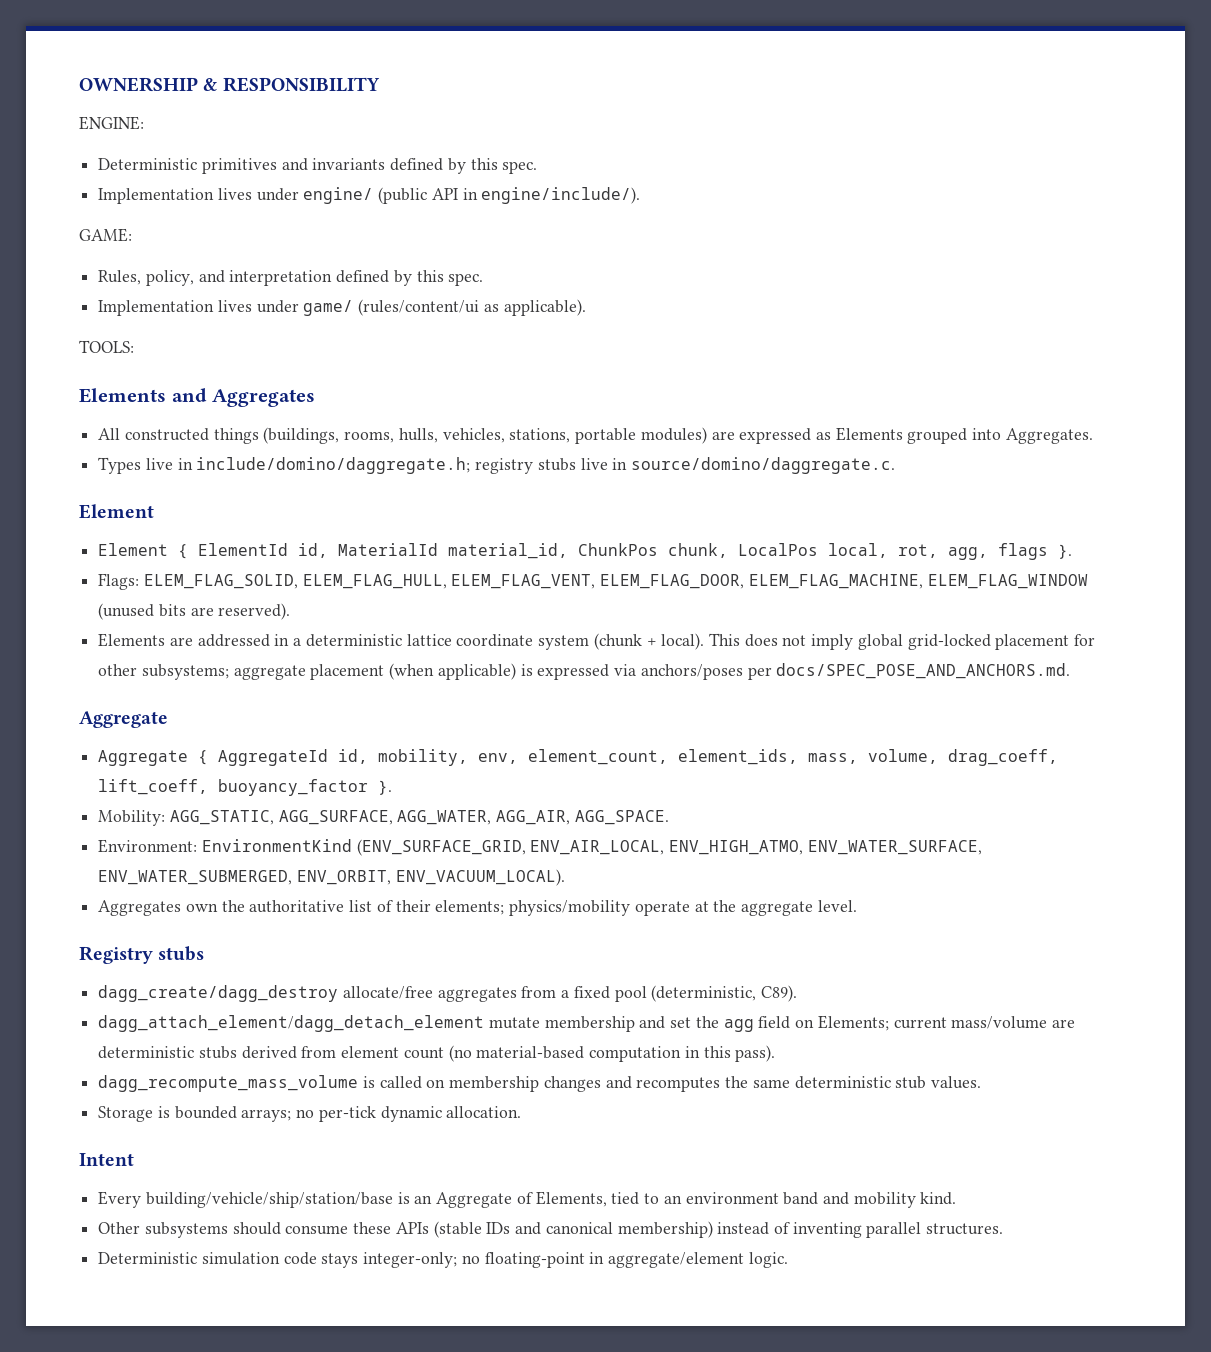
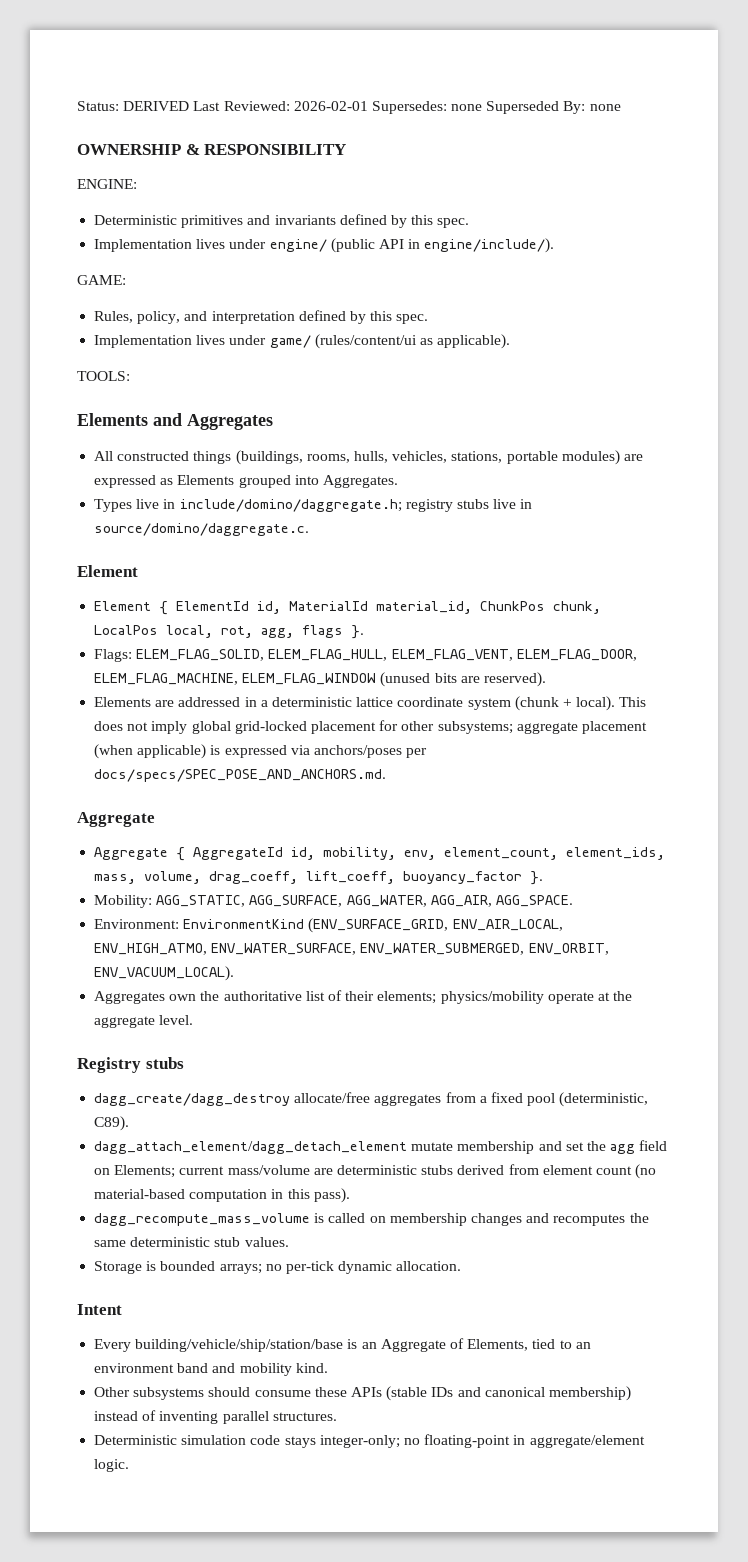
(79, 84) none -> [77,101,621,114] Status: DERIVED Last Reviewed: 2026-02-01 Supersedes: none Superseded By: none //
[776,663,1071,679] docs/SPEC_POSE_AND_ANCHORS.md. -> [94,769,387,782] docs/specs/SPEC_POSE_AND_ANCHORS.md.

